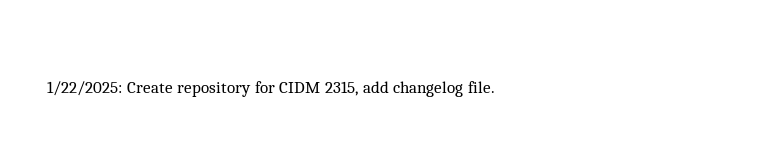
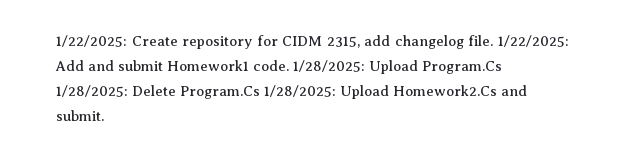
(495, 87) none -> [497,35,569,47] [55,60,502,74] [56,85,527,99] [56,110,104,121] 1/22/2025: Add and submit Homework1 code. 1/28/2025: Upload Program.Cs 1/28/2025: Delete Program.Cs 1/28/2025: Upload Homework2.Cs and submit.

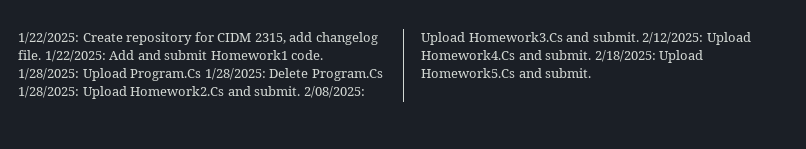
(104, 115) none -> [303,86,365,98] [421,32,751,45] [421,50,704,63] [421,68,592,78] 2/08/2025: Upload Homework3.Cs and submit. 2/12/2025: Upload Homework4.Cs and submit. 2/18/2025: Upload Homework5.Cs and submit.

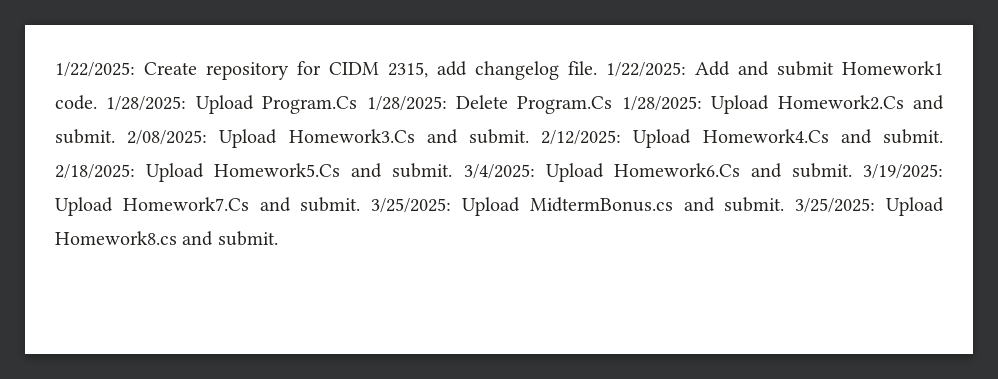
(592, 73) none -> [463,163,944,182] [55,197,944,216] [55,231,278,246] 3/4/2025: Upload Homework6.Cs and submit. 3/19/2025: Upload Homework7.Cs and submit. 3/25/2025: Upload MidtermBonus.cs and submit. 3/25/2025: Upload Homework8.cs and submit.

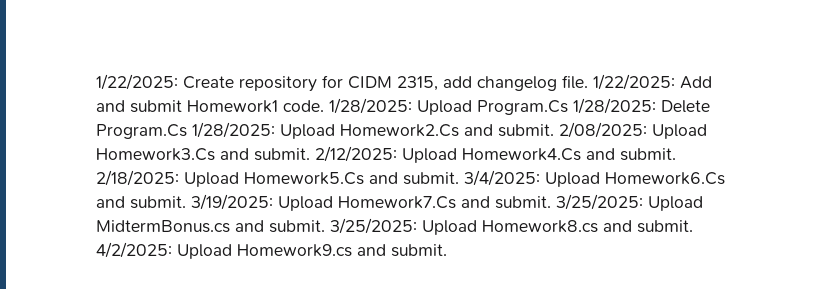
(278, 238) none -> [96,242,447,259] 4/2/2025: Upload Homework9.cs and submit.

